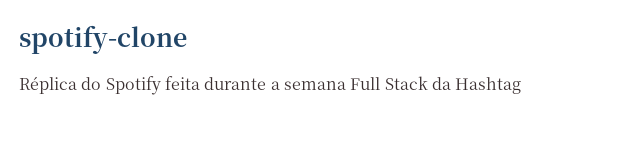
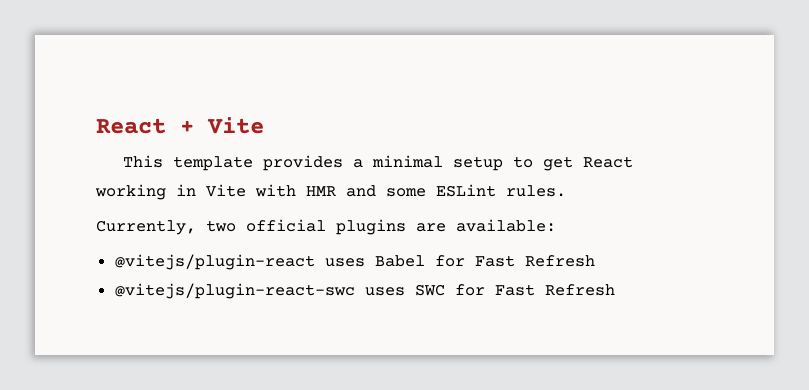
[19,25,187,54] [19,76,522,95] spotify-clone // Réplica do Spotify feita durante a semana Full Stack da Hashtag -> [96,117,264,134] [122,155,633,171] [95,184,566,200] [96,219,556,235] [114,254,595,270] [114,283,615,299] React + Vite // This template provides a minimal setup to get React working in Vite with HMR and some ESLint rules. // Currently, two official plugins are available: // @vitejs/plugin-react uses Babel for Fast Refresh // @vitejs/plugin-react-swc uses SWC for Fast Refresh

